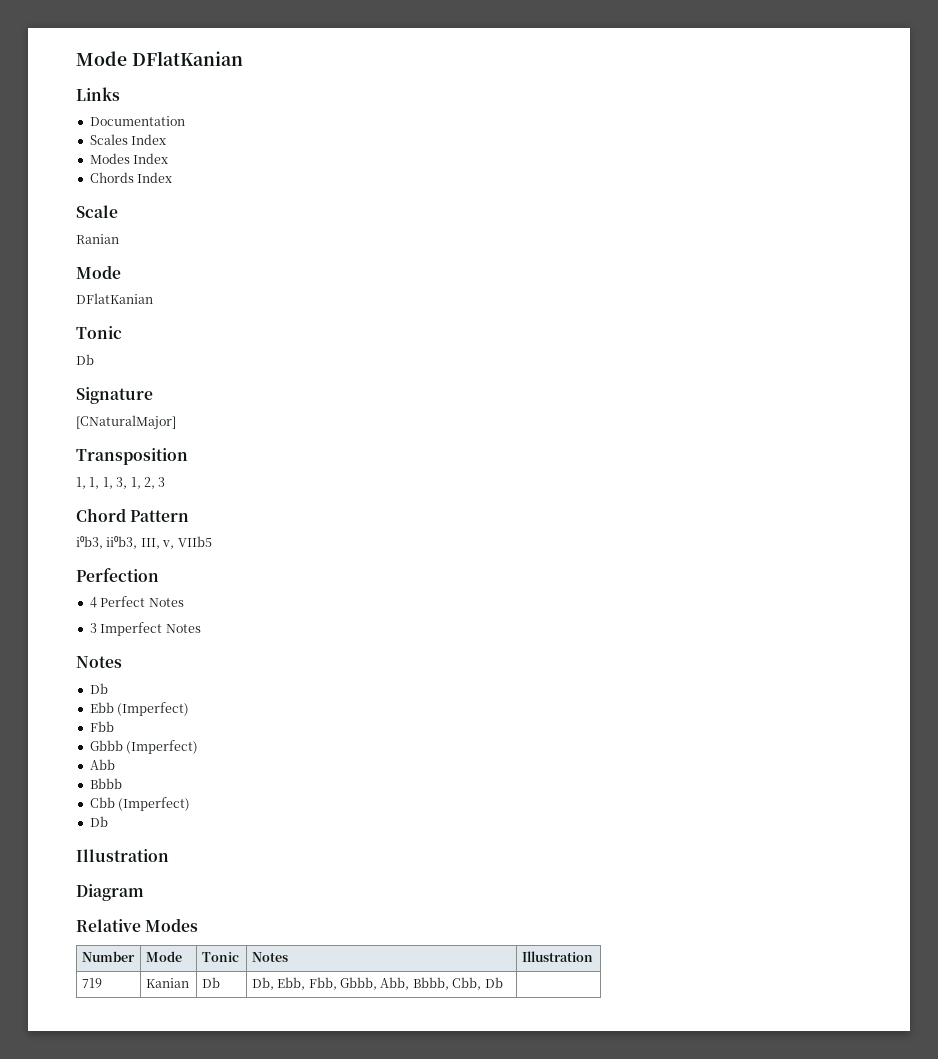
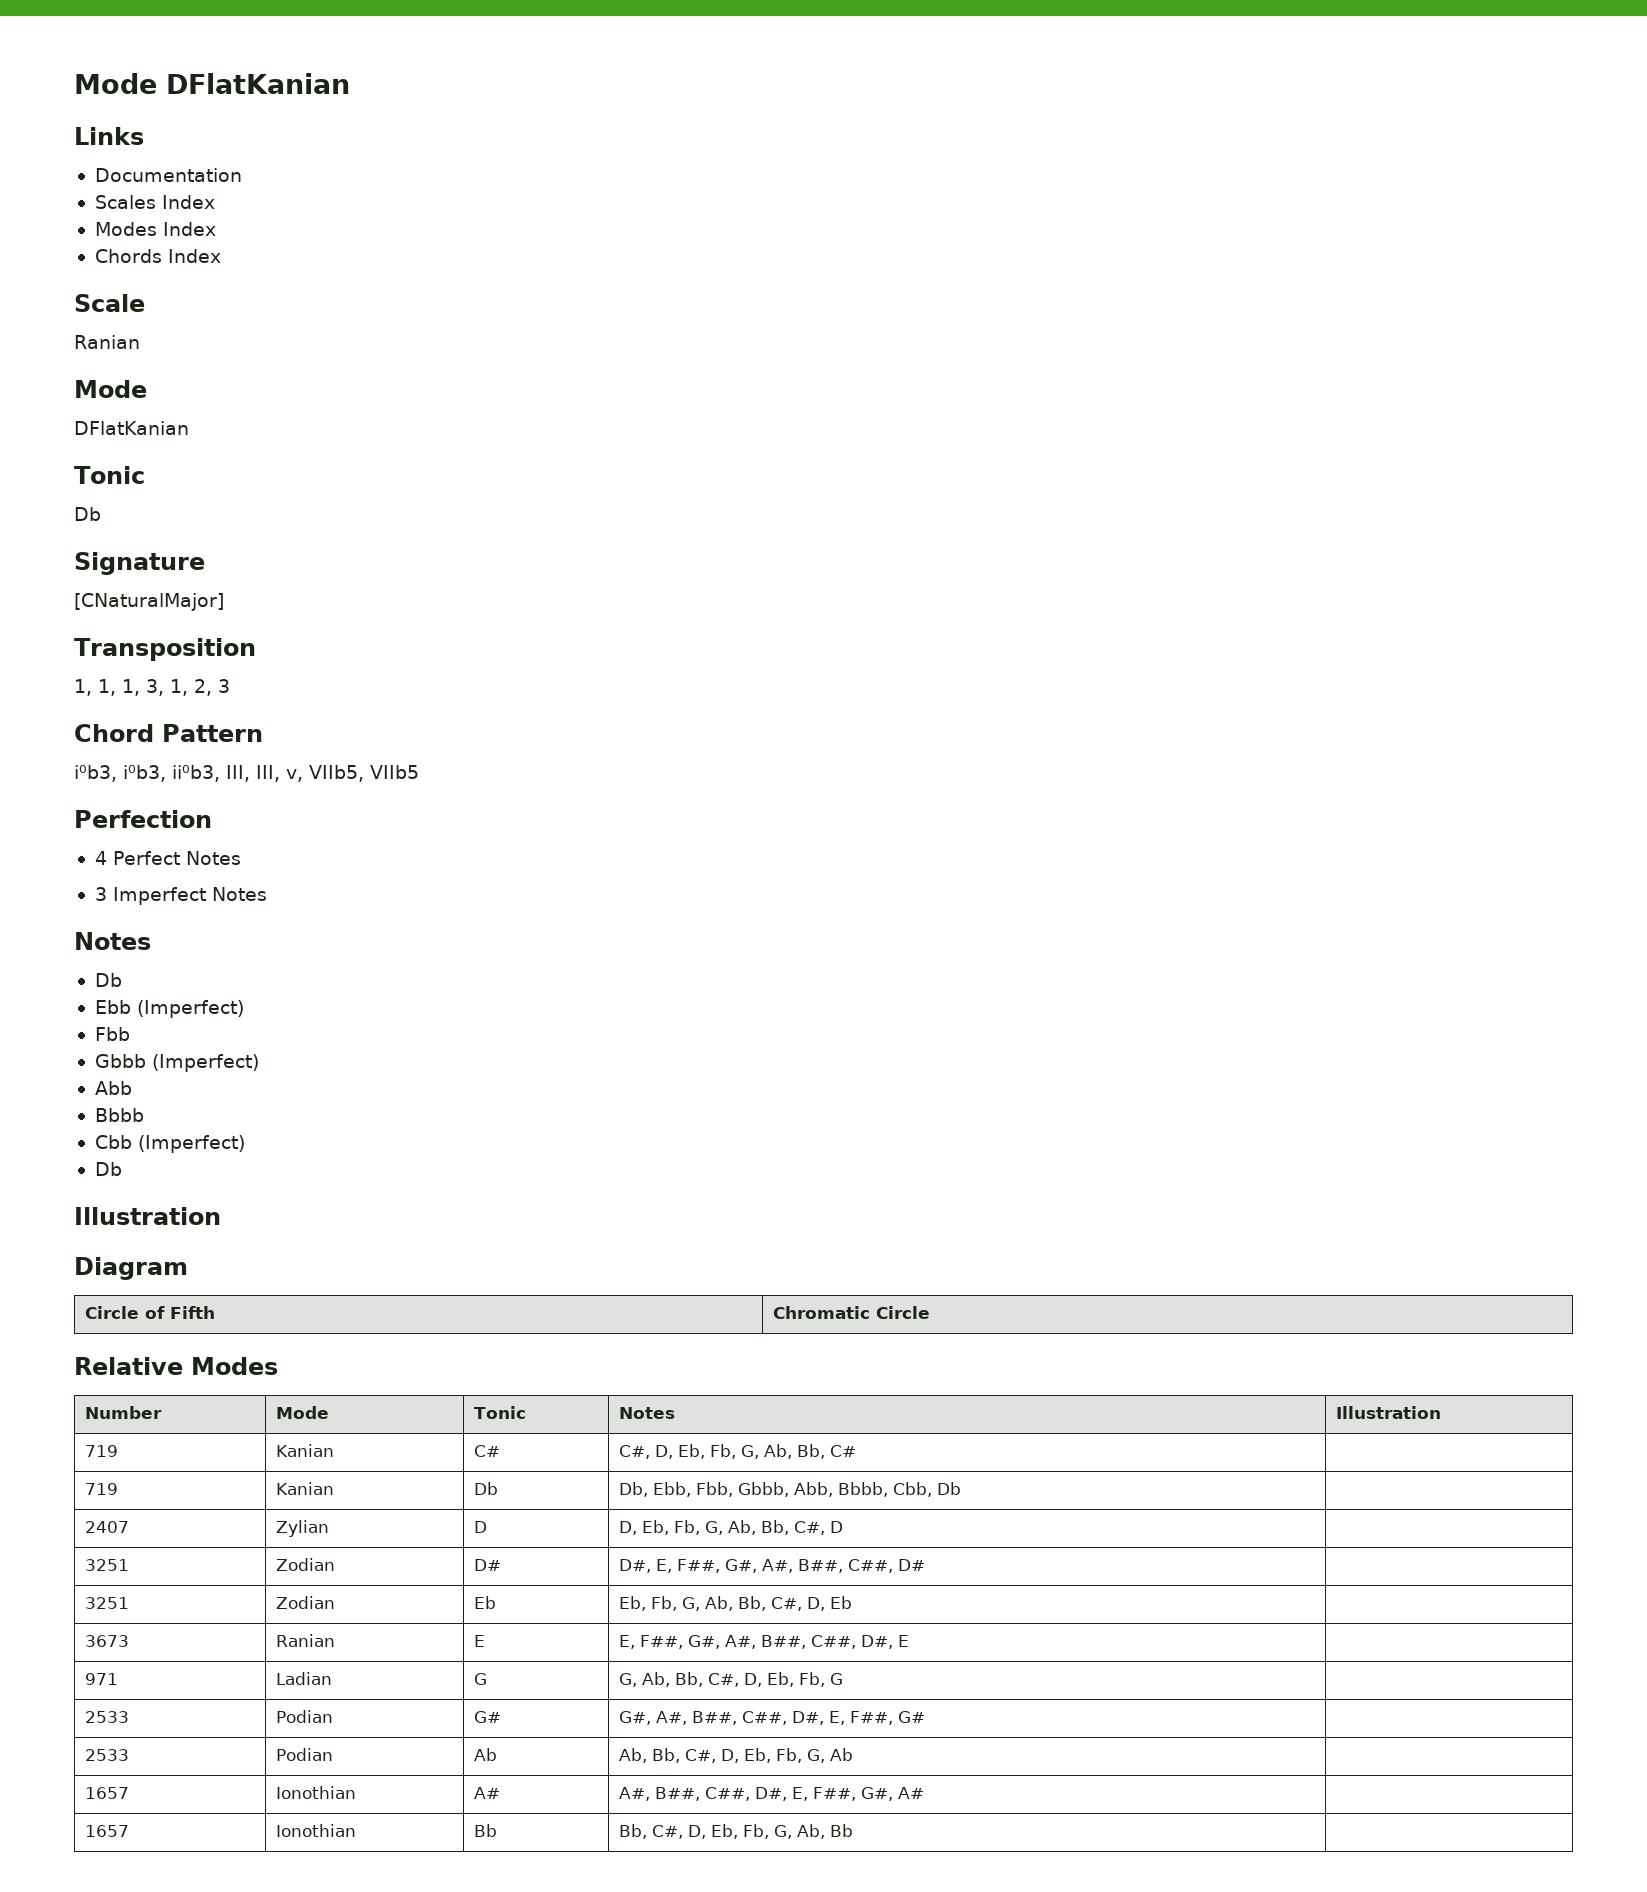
(103, 542) none -> [123,764,166,782] i⁰b3,
[162,540,175,549] v, -> [256,765,364,782] III, v, VIIb5,
(144, 892) none -> [85,1306,216,1319] [773,1306,931,1319] // Circle of Fifth | Chromatic Circle
(593, 956) none -> [85,1445,119,1457] [276,1444,335,1457] [474,1445,501,1457] [619,1444,857,1459] // 719 | Kanian | C# | C#, D, Eb, Fb, G, Ab, Bb, C# |
(503, 982) none -> [85,1521,130,1533] [276,1520,330,1537] [474,1521,488,1533] [619,1520,844,1535] [85,1559,130,1571] [276,1558,336,1571] [474,1559,502,1571] [619,1559,926,1573] [85,1597,130,1609] [276,1596,336,1609] [474,1596,497,1609] [619,1596,853,1611] [85,1635,130,1647] [276,1634,336,1647] [474,1635,486,1647] [619,1635,910,1649] [85,1673,119,1685] [276,1672,333,1685] [474,1673,488,1685] [619,1672,844,1687] [85,1711,130,1723] [276,1710,334,1723] [474,1711,502,1723] [619,1711,926,1725] [85,1749,130,1761] [276,1748,334,1761] [474,1748,498,1761] [619,1748,854,1763] [85,1787,130,1799] [276,1786,357,1799] [474,1787,501,1799] [619,1787,925,1801] [85,1825,130,1837] [276,1824,357,1837] [474,1824,498,1837] [619,1824,854,1839] // 2407 | Zylian | D | D, Eb, Fb, G, Ab, Bb, C#, D | // 3251 | Zodian | D# | D#, E, F##, G#, A#, B##, C##, D# | // 3251 | Zodian | Eb | Eb, Fb, G, Ab, Bb, C#, D, Eb | // 3673 | Ranian | E | E, F##, G#, A#, B##, C##, D#, E | // 971 | Ladian | G | G, Ab, Bb, C#, D, Eb, Fb, G | // 2533 | Podian | G# | G#, A#, B##, C##, D#, E, F##, G# | // 2533 | Podian | Ab | Ab, Bb, C#, D, Eb, Fb, G, Ab | // 1657 | Ionothian | A# | A#, B##, C##, D#, E, F##, G#, A# | // 1657 | Ionothian | Bb | Bb, C#, D, Eb, Fb, G, Ab, Bb |

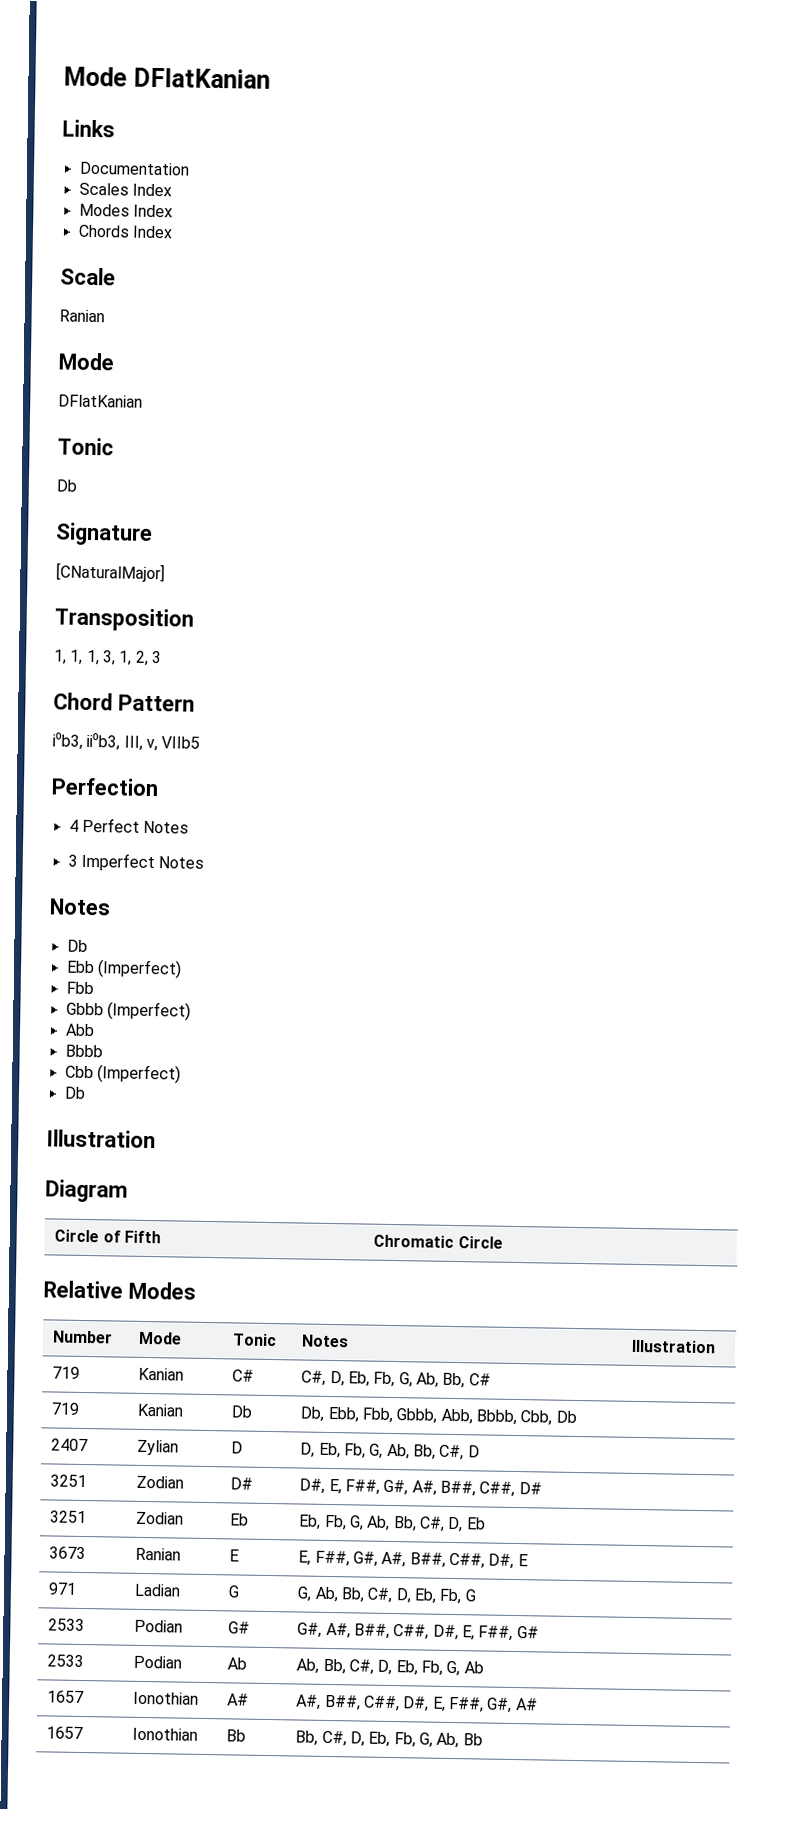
[123,764,166,782] i⁰b3, -> (83, 741) none
[256,765,364,782] III, v, VIIb5, -> [145,738,158,752] v,

